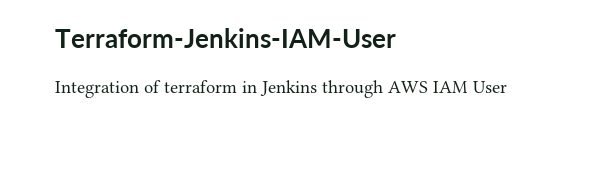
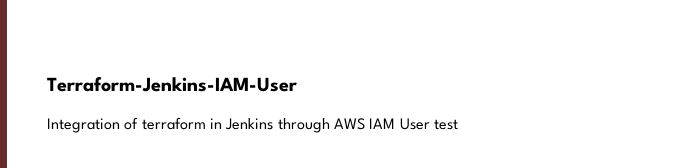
(507, 87) none -> [433,119,458,130] test

